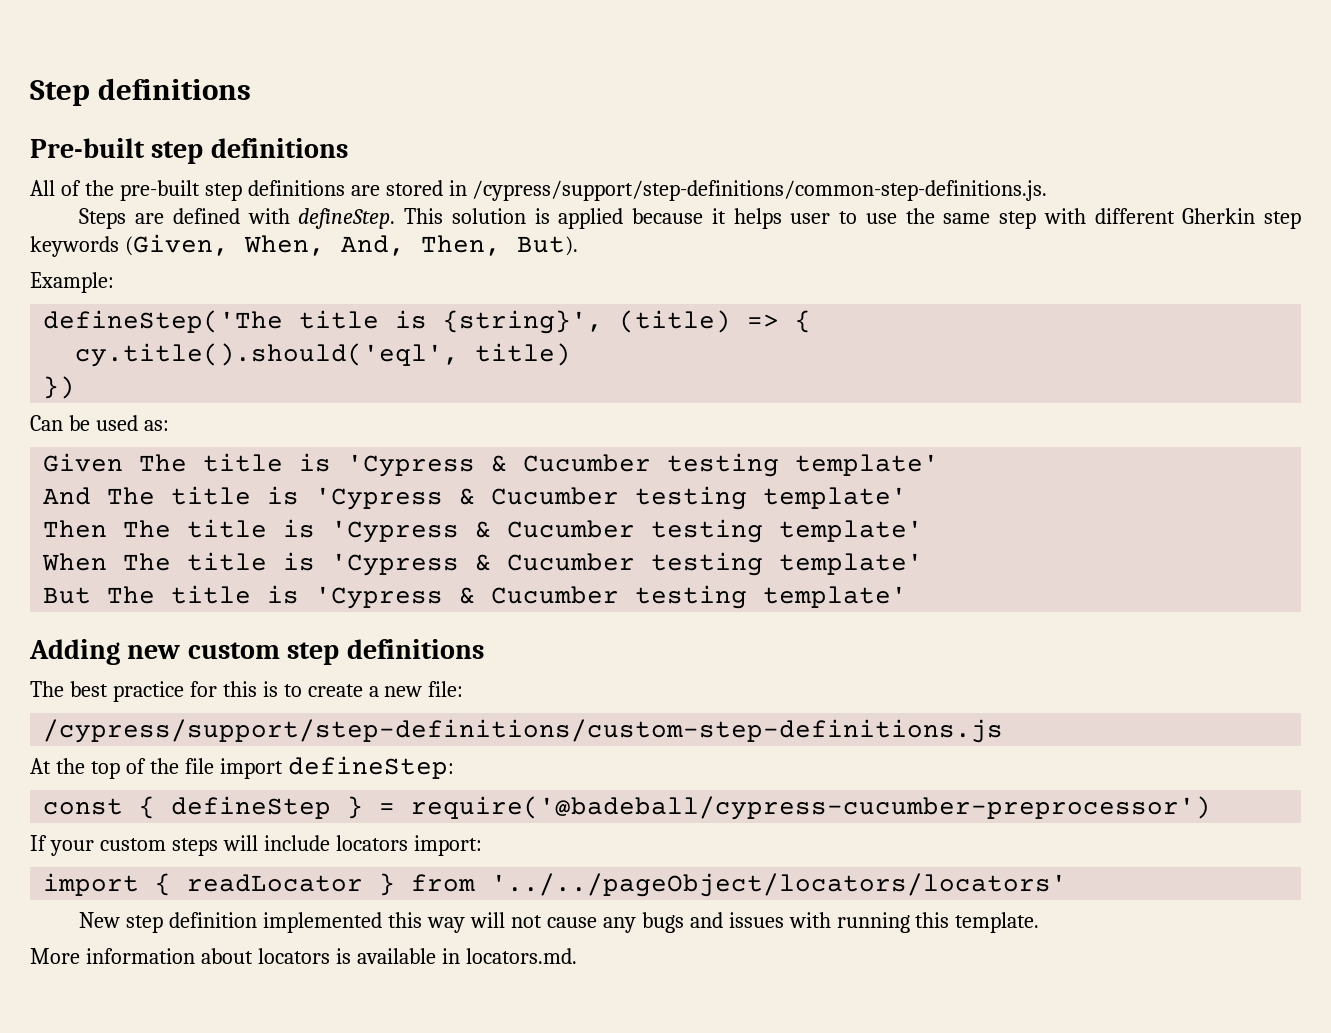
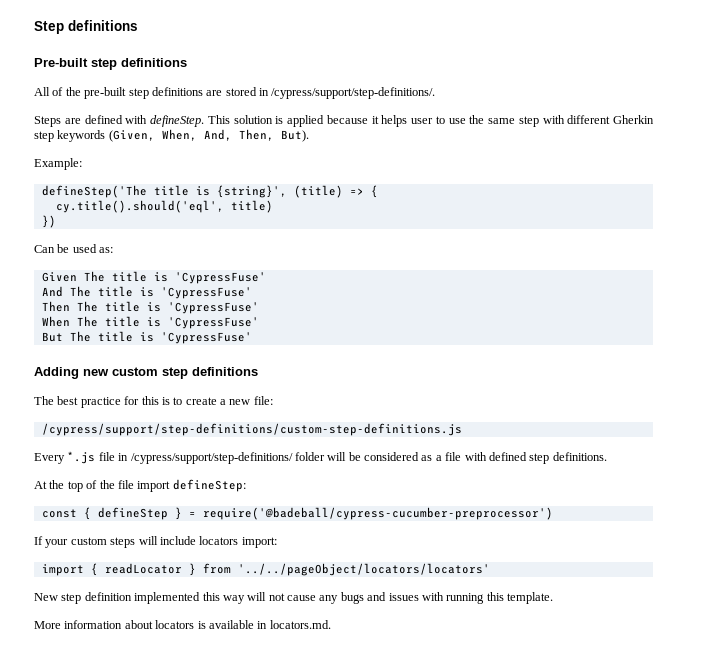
[472,180,1048,201] /cypress/support/step-definitions/common-step-definitions.js. -> [271,87,436,99] /cypress/support/step-definitions/.
[347,453,940,477] 'Cypress & Cucumber testing template' -> [174,272,266,284] 'CypressFuse'
[315,486,908,510] 'Cypress & Cucumber testing template' -> [160,287,252,299] 'CypressFuse'
[331,519,924,543] 'Cypress & Cucumber testing template' -> [167,302,259,314] 'CypressFuse'
[331,552,924,576] 'Cypress & Cucumber testing template' -> [167,317,259,329] 'CypressFuse'
[315,585,908,609] 'Cypress & Cucumber testing template' -> [160,332,252,344] 'CypressFuse'
(1004, 731) none -> [34,451,607,464] // Every *.js file in /cypress/support/step-definitions/ folder will be considered as a file with defined step definitions.

